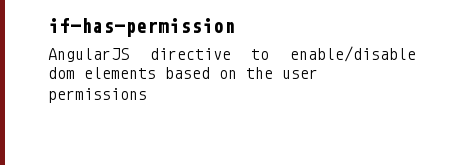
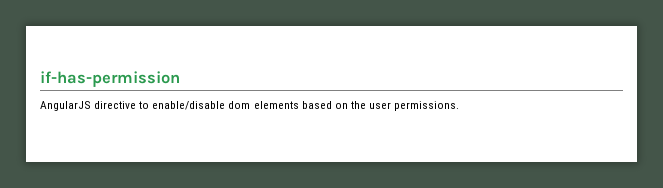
[48,88,147,103] permissions -> [394,101,460,111] permissions.

